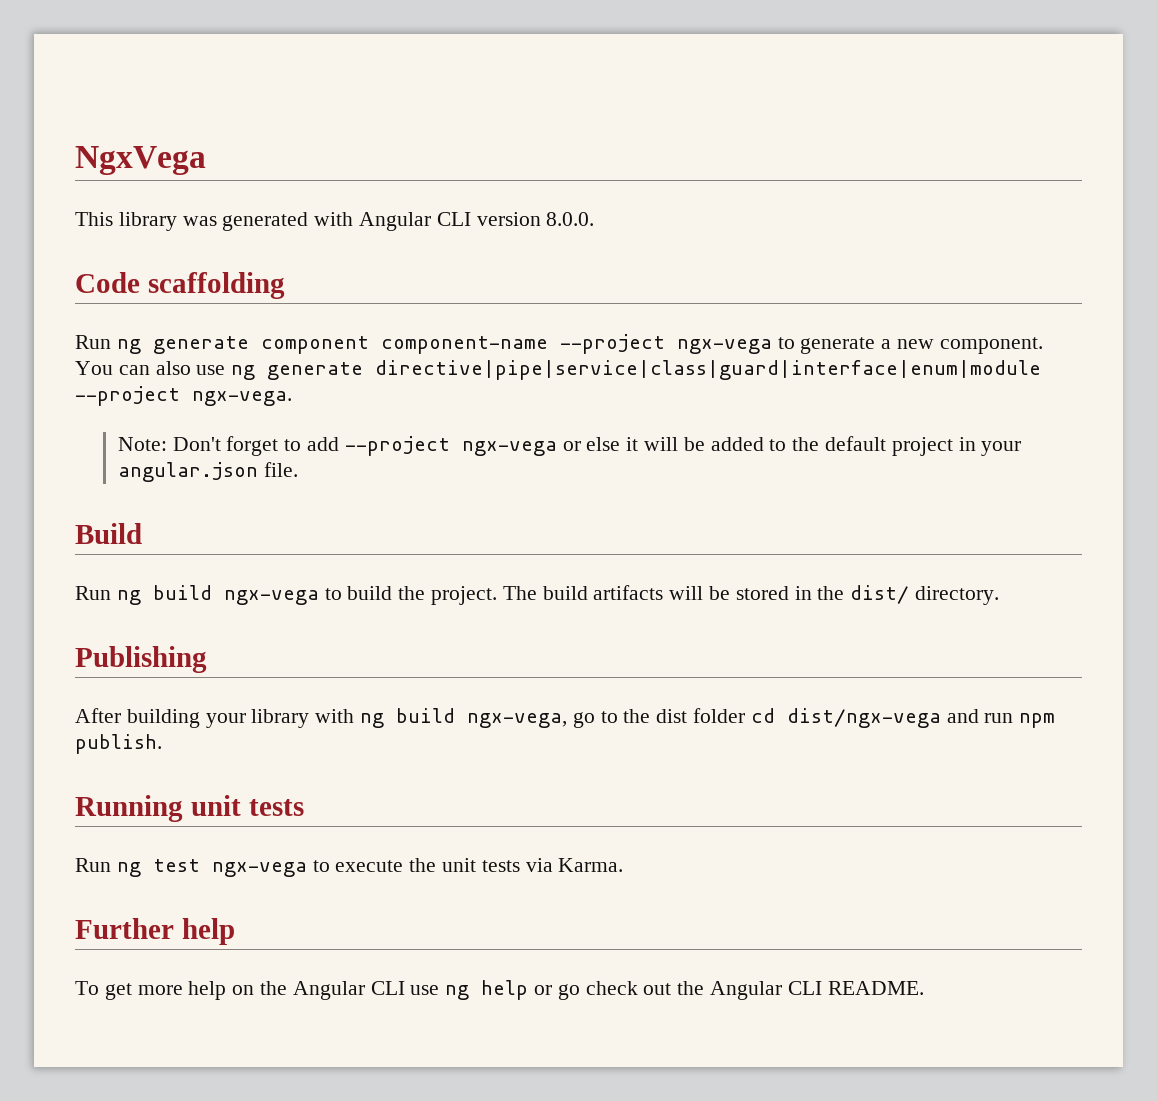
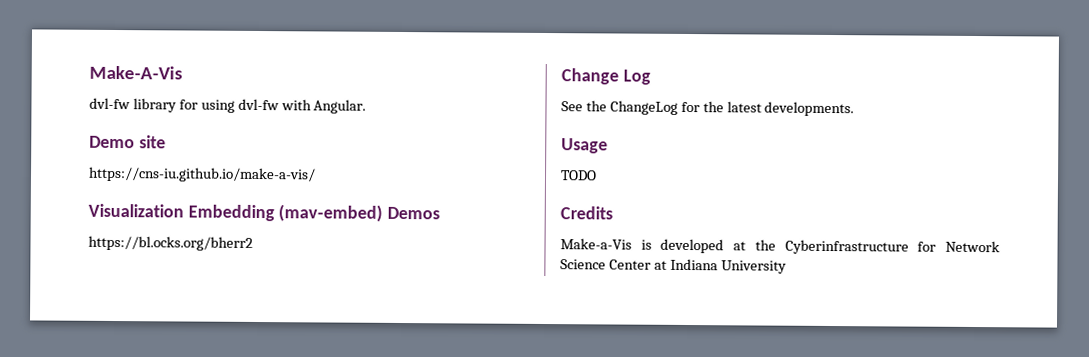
[75,146,206,175] [75,212,595,231] [75,272,285,299] [75,334,1043,354] [75,360,1042,380] [75,386,292,406] [117,436,1022,456] [117,462,298,482] [75,523,142,544] [75,585,1000,605] [75,646,207,673] [75,708,1056,728] [75,734,162,754] [75,795,304,822] [75,858,624,877] [75,918,235,945] [75,980,924,1000] NgxVega // This library was generated with Angular CLI version 8.0.0. // Code scaffolding // Run ng generate component component-name --project ngx-vega to generate a new component. You can also use ng generate directive|pipe|service|class|guard|interface|enum|module --project ngx-vega. // Note: Don't forget to add --project ngx-vega or else it will be added to the default project in your angular.json file. // Build // Run ng build ngx-vega to build the project. The build artifacts will be stored in the dist/ directory. // Publishing // After building your library with ng build ngx-vega, go to the dist folder cd dist/ngx-vega and run npm publish. // Running unit tests // Run ng test ngx-vega to execute the unit tests via Karma. // Further help // To get more help on the Angular CLI use ng help or go check out the Angular CLI README. -> [89,65,183,80] [89,97,367,114] [89,135,166,149] [88,166,316,183] [88,203,441,222] [88,235,253,251] [561,68,651,85] [561,100,855,117] [561,138,608,154] [560,170,597,181] [560,206,613,220] [560,238,1000,255] [560,258,787,274] Make-A-Vis // dvl-fw library for using dvl-fw with Angular. // Demo site // https://cns-iu.github.io/make-a-vis/ // Visualization Embedding (mav-embed) Demos // https://bl.ocks.org/bherr2 // Change Log // See the ChangeLog for the latest developments. // Usage // TODO // Credits // Make-a-Vis is developed at the Cyberinfrastructure for Network Science Center at Indiana University

